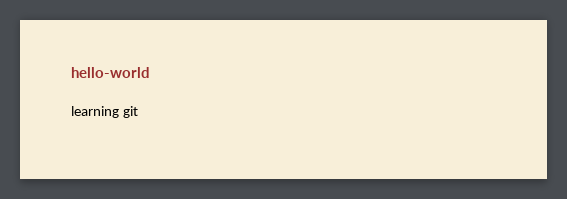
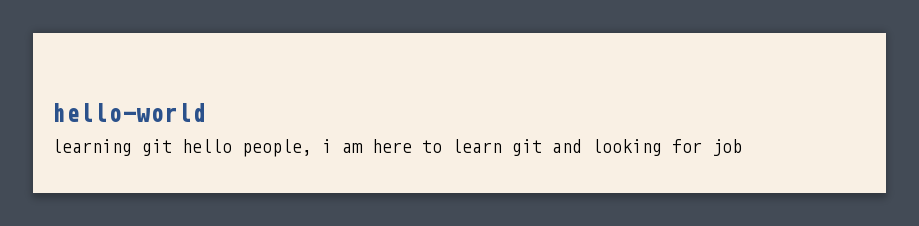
(138, 112) none -> [182,139,742,157] hello people, i am here to learn git and looking for job

